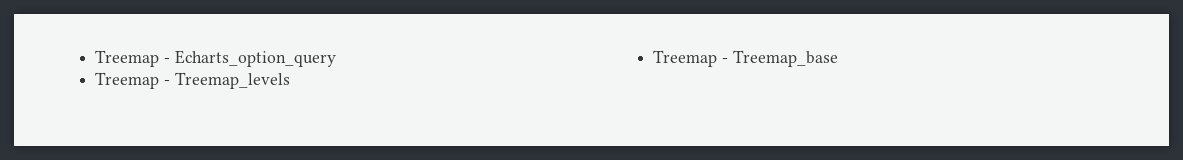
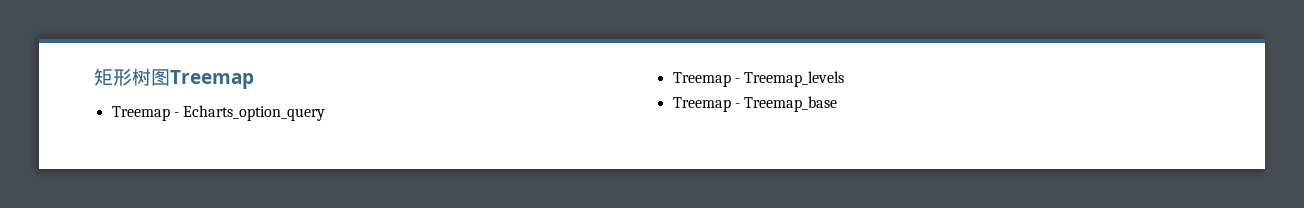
(95, 58) none -> [94,68,254,89] 矩形树图Treemap //

